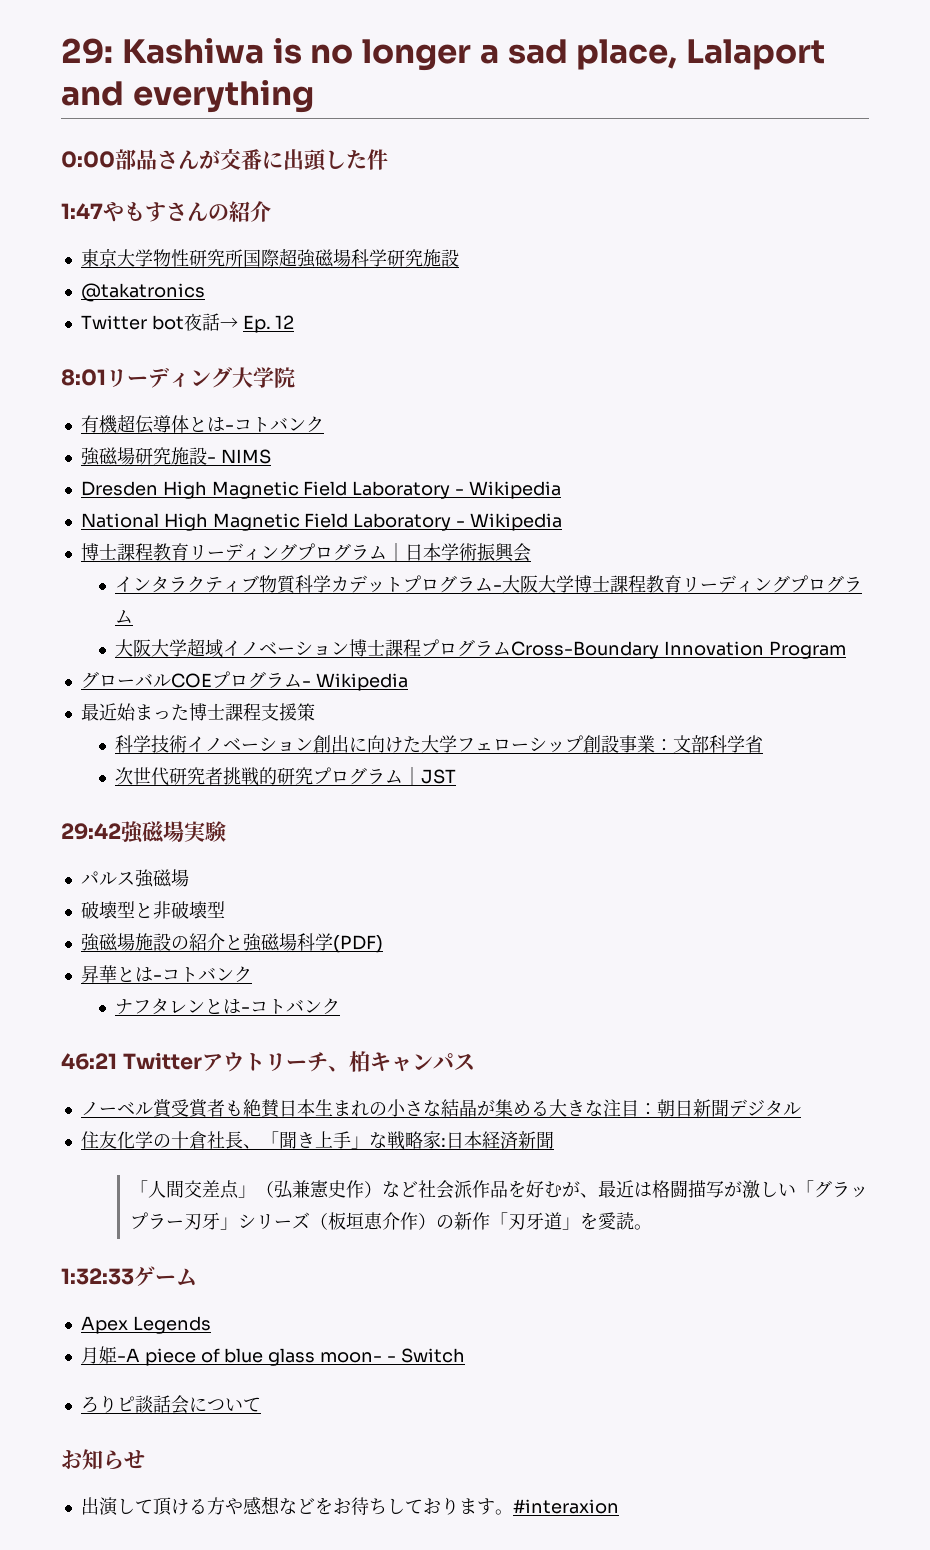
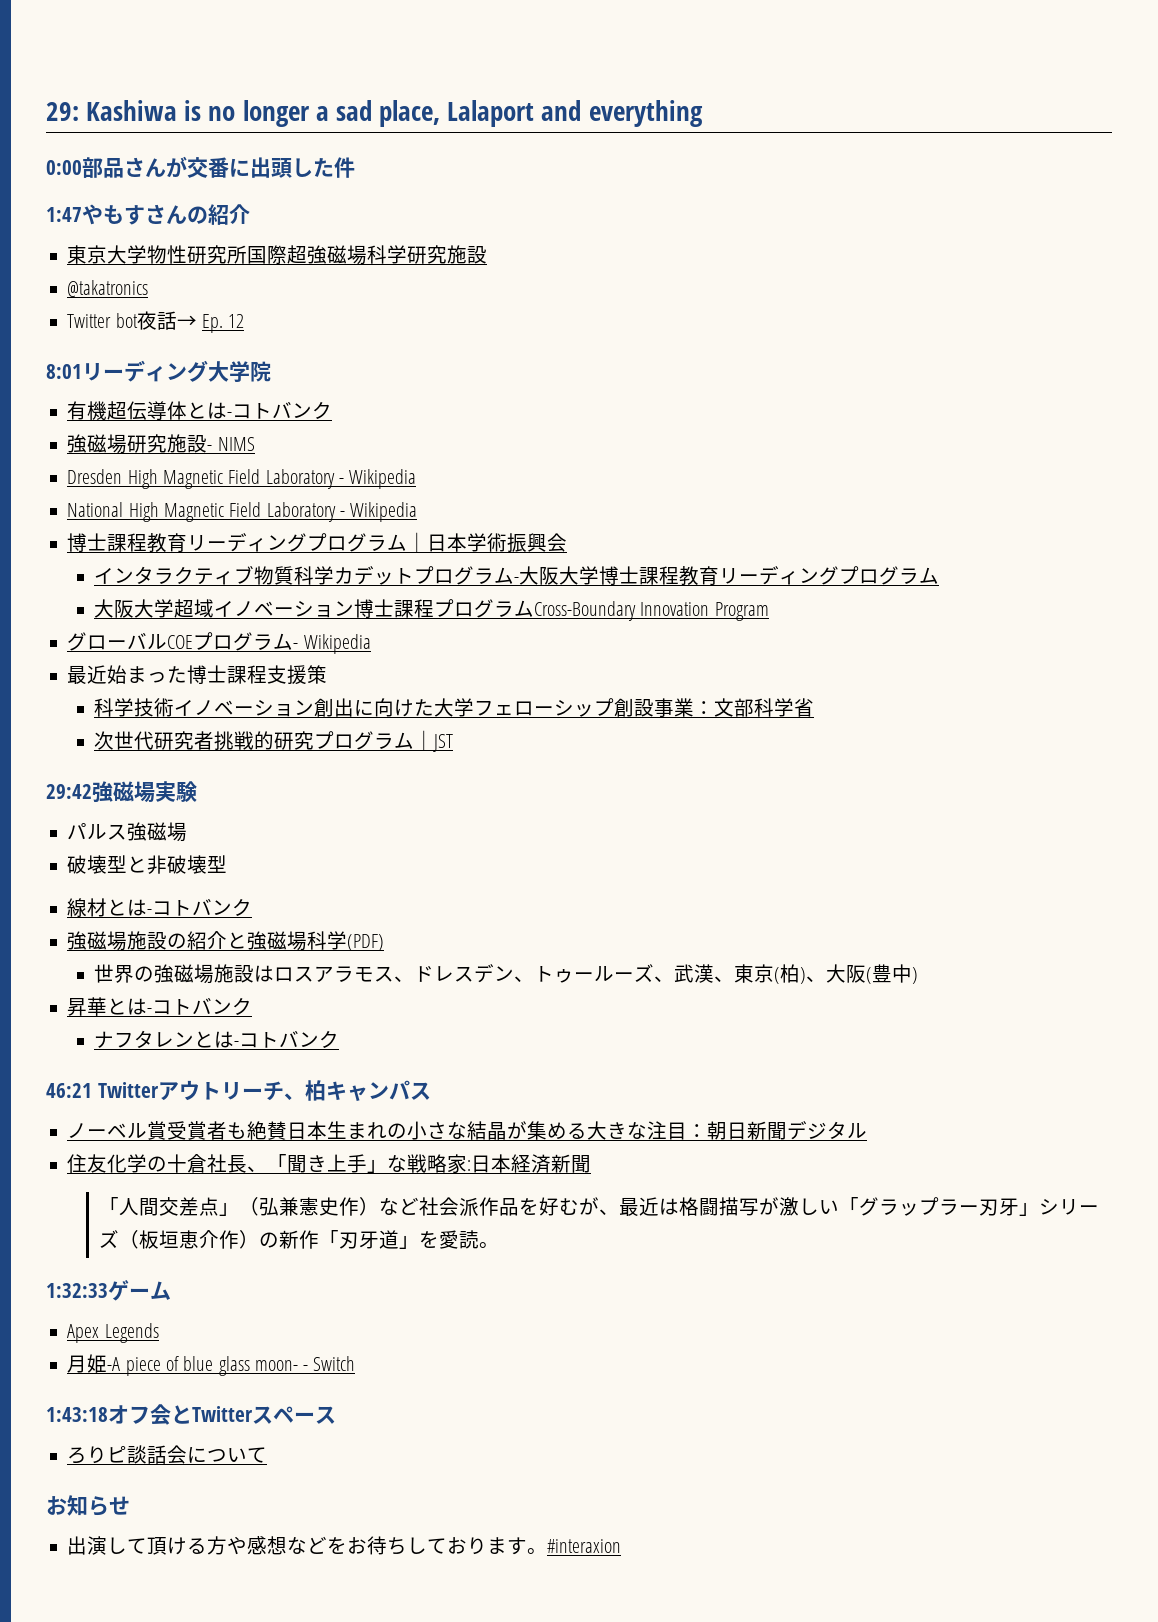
(225, 909) none -> [67,898,253,917] // 線材とは-コトバンク
(383, 944) none -> [94,964,919,984] // 世界の強磁場施設はロスアラモス、ドレスデン、トゥールーズ、武漢、東京(柏)、大阪(豊中)
(465, 1355) none -> [46,1404,336,1425] // 1:43:18オフ会とTwitterスペース

